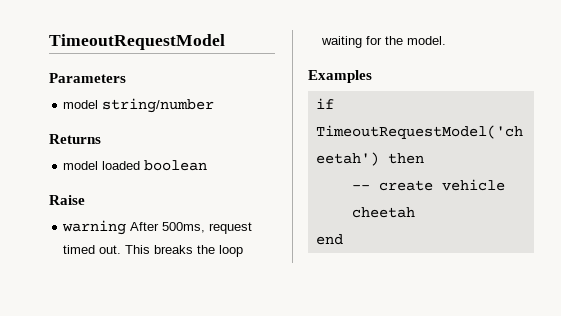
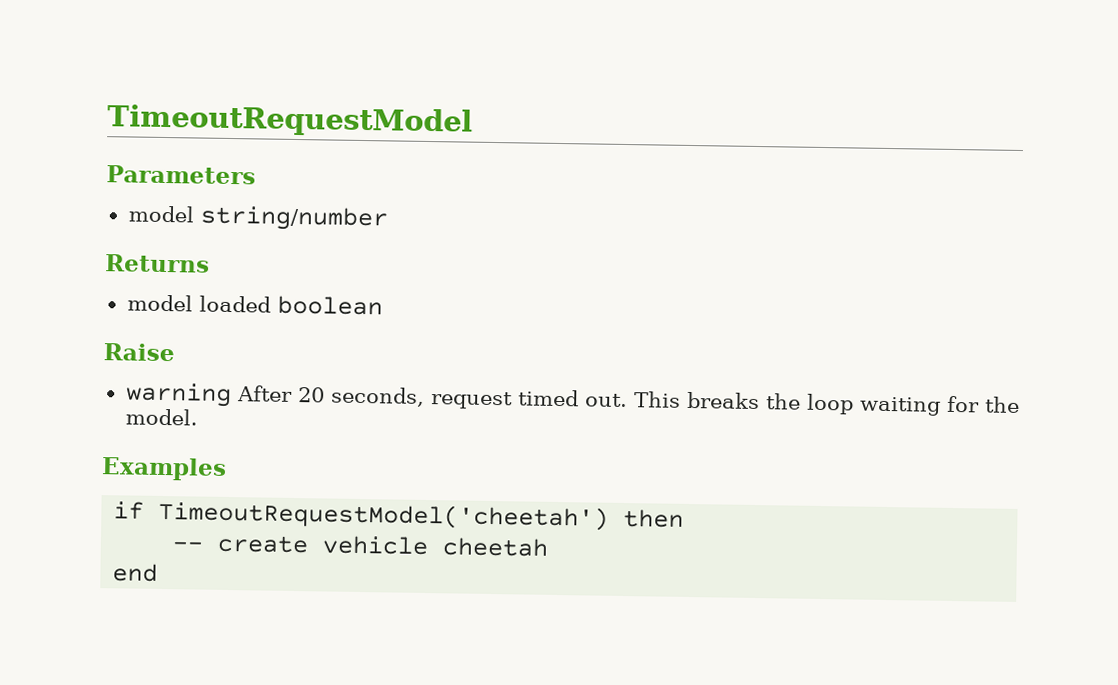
[162,222,206,233] 500ms, -> [297,386,425,407] 20 seconds,

